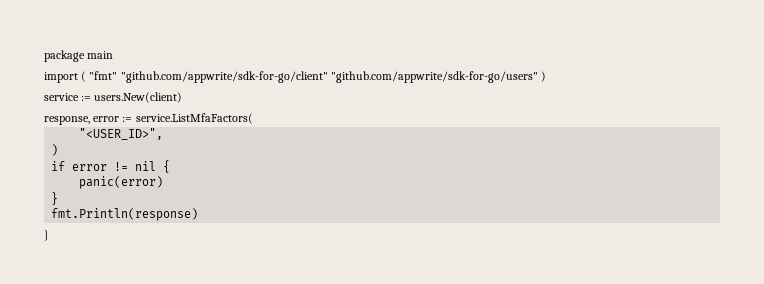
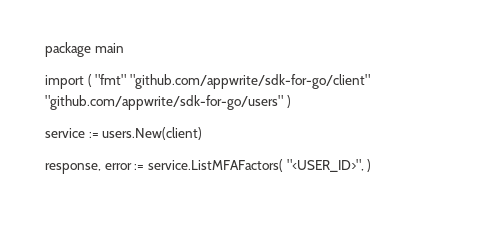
[135,113,253,124] service.ListMfaFactors( // -> [147,159,283,172] service.ListMFAFactors(
[51,144,59,156] [51,160,171,173] [79,176,164,189] [51,192,59,205] [51,208,199,221] [44,230,49,241] // ) // if error != nil { // panic(error) // } // fmt.Println(response) // } -> [367,159,372,172] )

